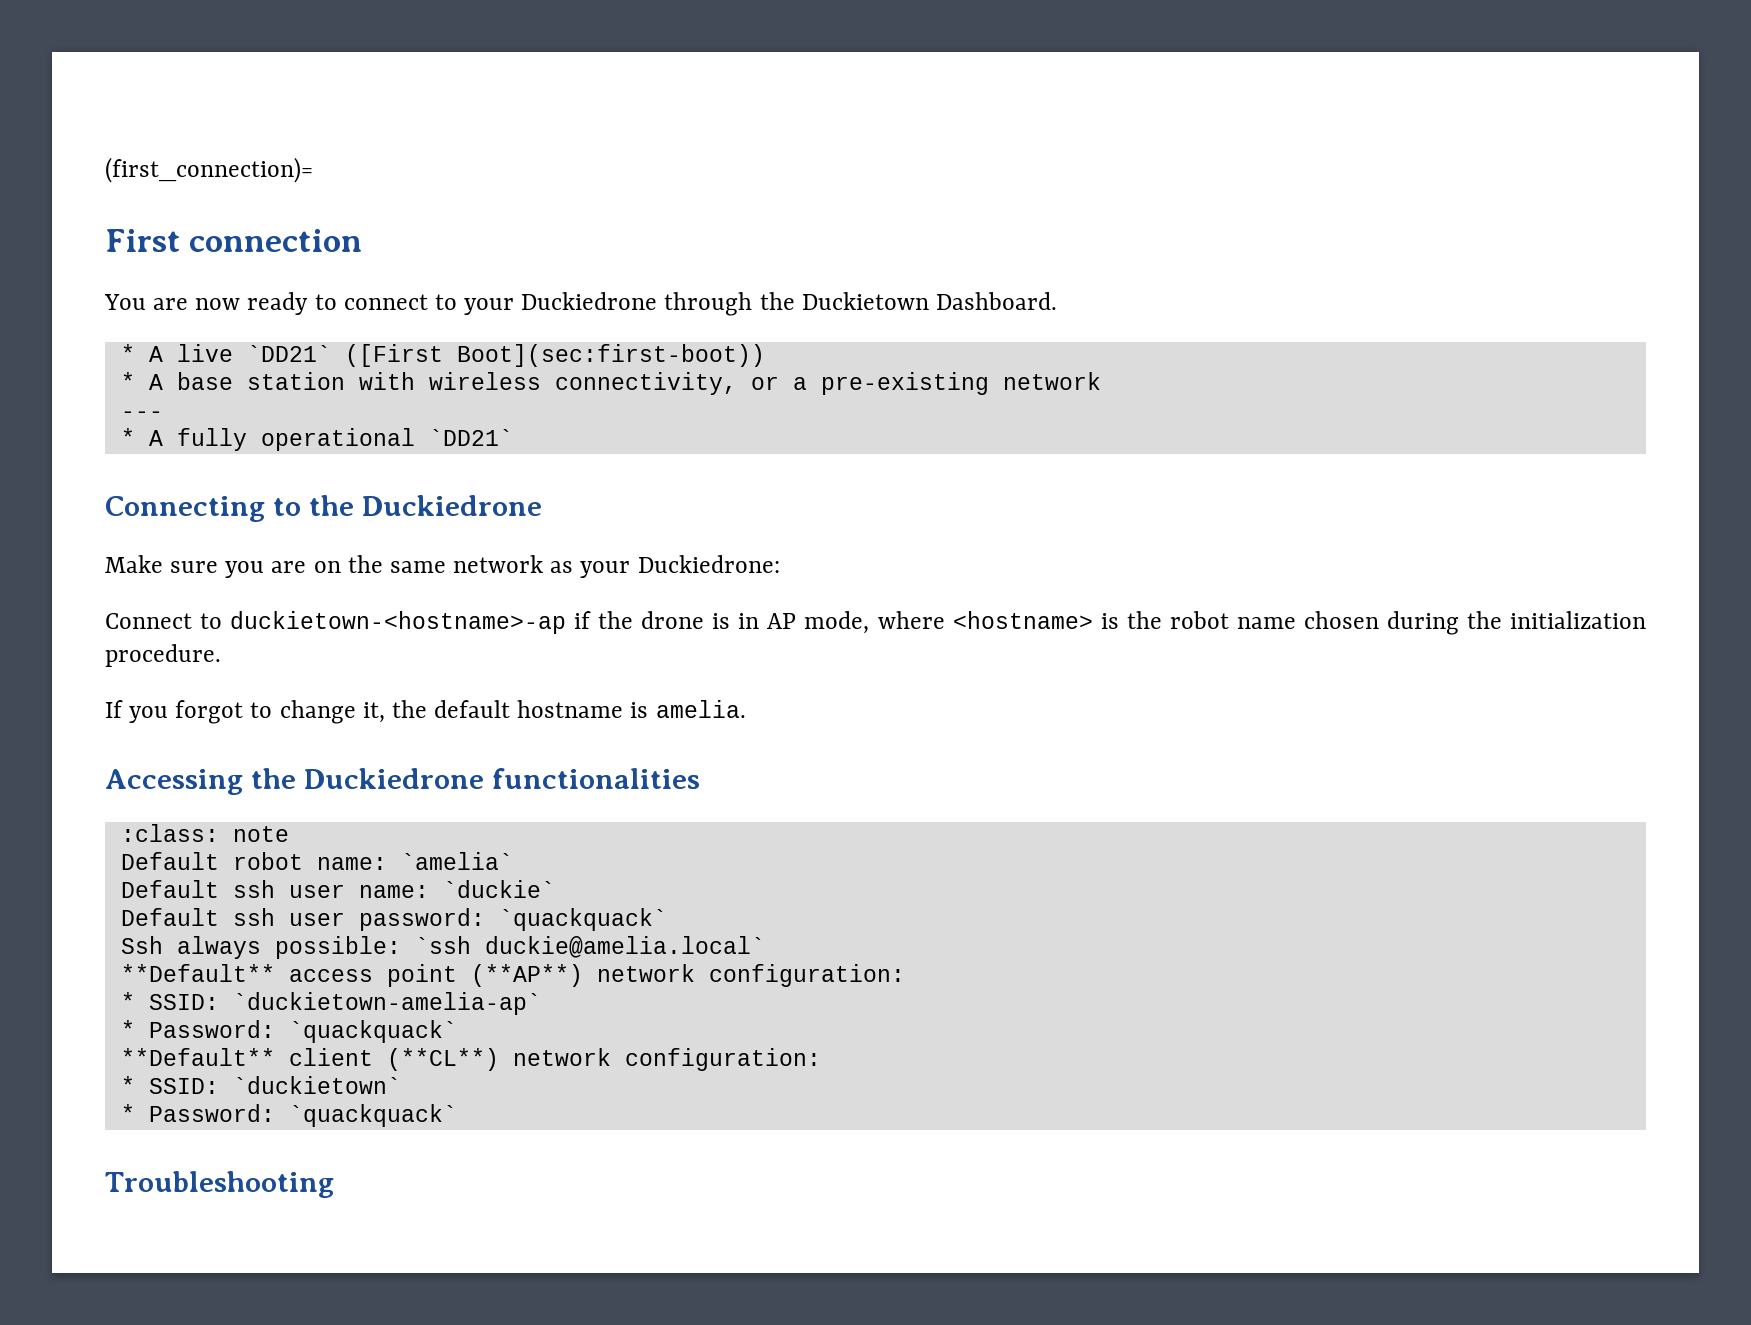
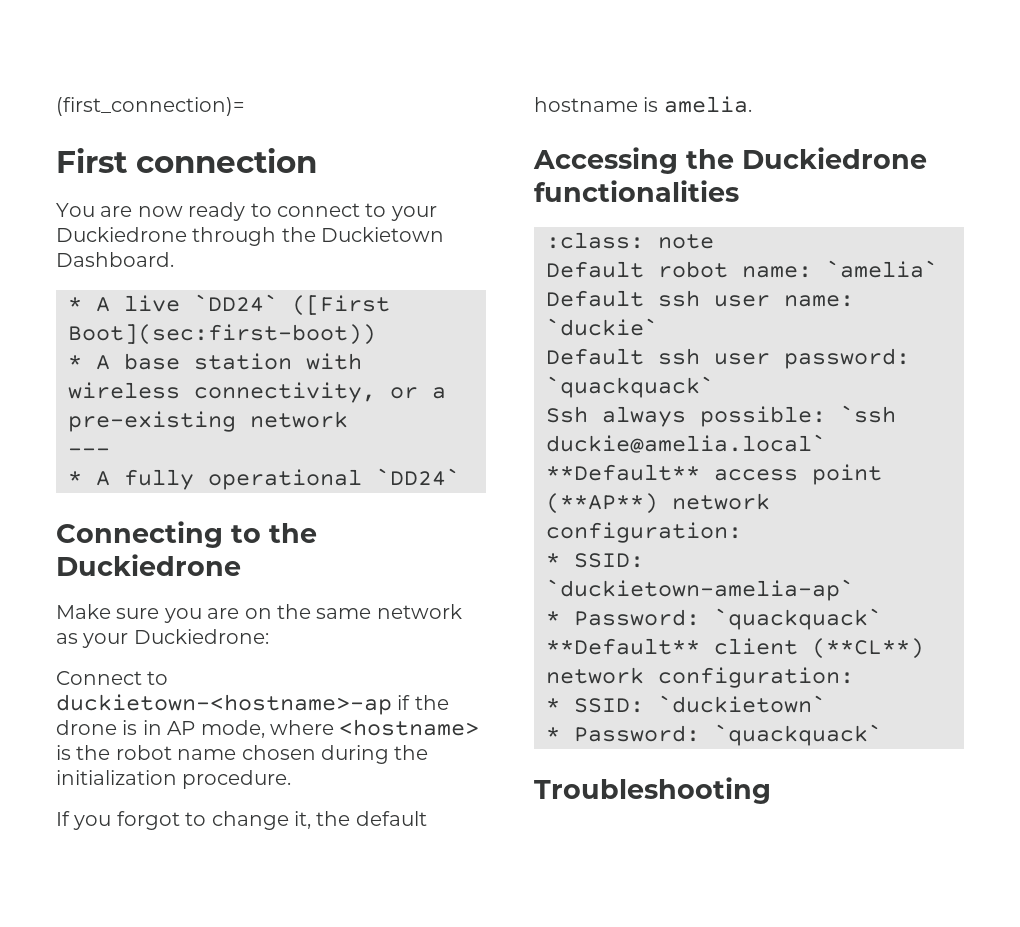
[246,345,331,362] `DD21` -> [194,294,278,312] `DD24`
[428,429,513,446] `DD21` -> [376,468,460,486] `DD24`

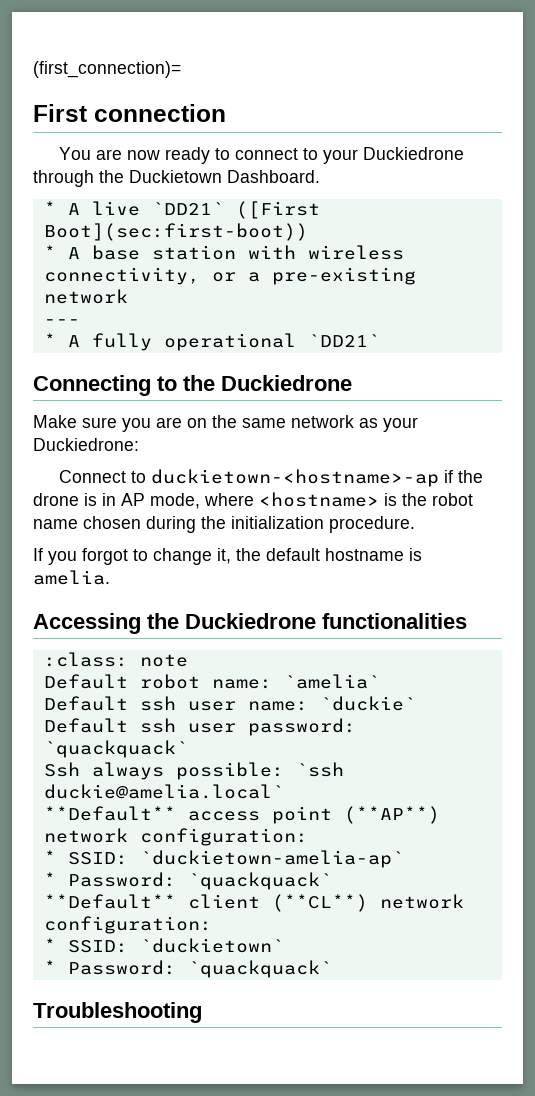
[194,294,278,312] `DD24` -> [151,202,224,215] `DD21`
[376,468,460,486] `DD24` -> [307,334,380,347] `DD21`

